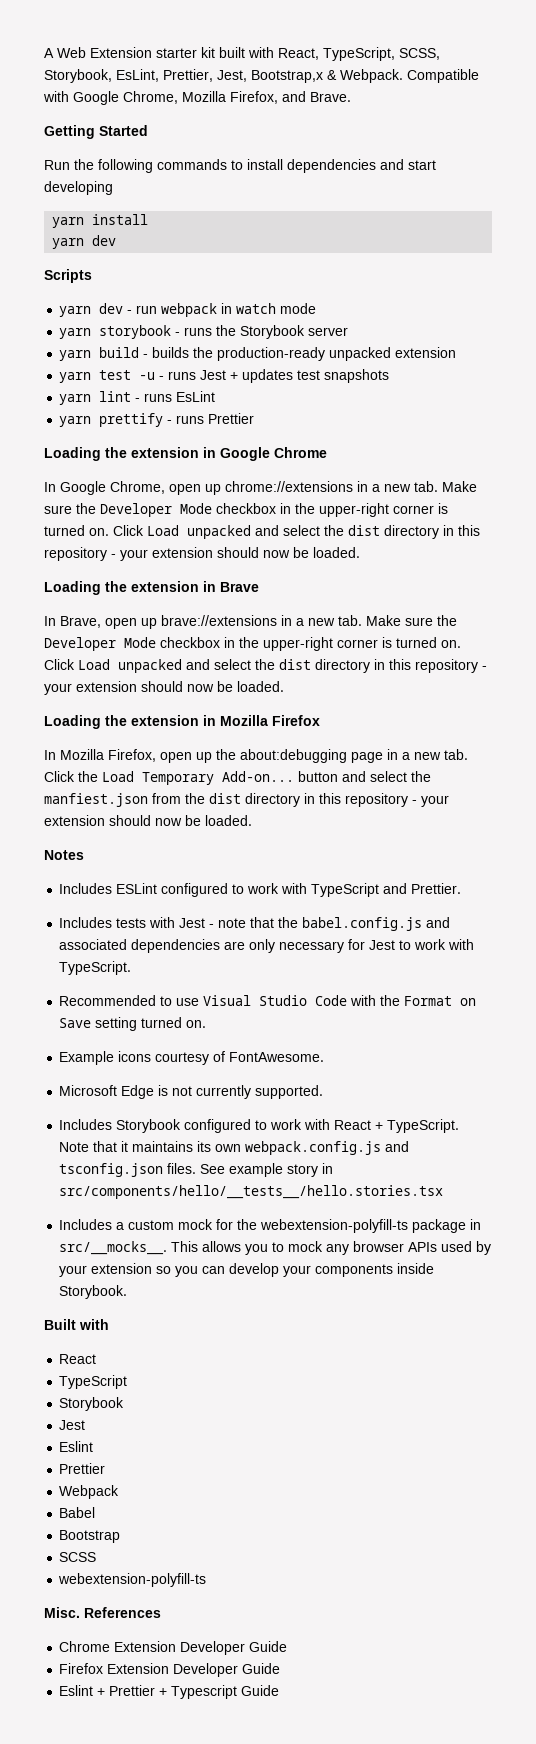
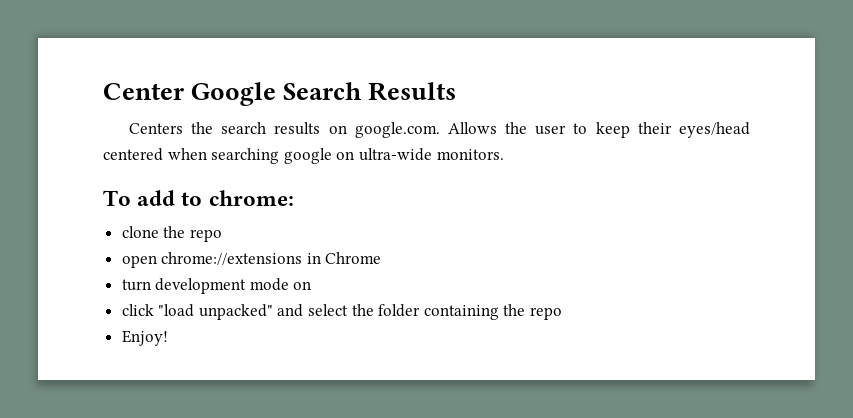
[44,47,440,61] [44,69,479,83] [43,91,351,105] [44,125,148,139] [44,159,436,173] [44,181,113,195] [52,214,149,228] [52,235,117,249] [44,269,92,283] [59,303,317,317] [59,325,349,339] [59,347,457,361] [59,369,390,383] [59,391,216,405] [59,413,255,427] [44,447,327,461] [44,481,477,495] [44,503,448,517] [44,525,480,539] [44,547,360,561] [44,581,259,595] [44,615,457,629] [44,637,461,651] [44,659,487,673] [44,681,284,695] [44,715,320,729] [44,749,468,763] [44,771,431,785] [44,793,449,807] [44,815,252,826] [44,850,84,860] [59,883,462,897] [59,917,451,931] [59,939,475,953] [59,961,132,975] [59,995,477,1006] [59,1017,207,1031] [59,1051,325,1065] [59,1085,324,1099] [59,1119,460,1133] [59,1141,410,1155] [59,1163,334,1177] [59,1185,444,1199] [59,1219,482,1233] [59,1241,492,1255] [59,1263,435,1277] [59,1285,128,1299] [44,1319,109,1330] [59,1354,97,1364] [59,1375,128,1389] [59,1397,125,1411] [59,1420,86,1430] [59,1441,94,1452] [59,1463,106,1474] [59,1485,120,1499] [59,1507,96,1518] [59,1530,121,1543] [59,1552,97,1562] [58,1573,207,1587] [44,1607,161,1618] [59,1641,288,1655] [59,1663,281,1677] [59,1685,280,1699] A Web Extension starter kit built with React, TypeScript, SCSS, Storybook, EsLint, Prettier, Jest, Bootstrap,x & Webpack. Compatible with Google Chrome, Mozilla Firefox, and Brave. // Getting Started // Run the following commands to install dependencies and start developing // yarn install // yarn dev // Scripts // yarn dev - run webpack in watch mode // yarn storybook - runs the Storybook server // yarn build - builds the production-ready unpacked extension // yarn test -u - runs Jest + updates test snapshots // yarn lint - runs EsLint // yarn prettify - runs Prettier // Loading the extension in Google Chrome // In Google Chrome, open up chrome://extensions in a new tab. Make sure the Developer Mode checkbox in the upper-right corner is turned on. Click Load unpacked and select the dist directory in this repository - your extension should now be loaded. // Loading the extension in Brave // In Brave, open up brave://extensions in a new tab. Make sure the Developer Mode checkbox in the upper-right corner is turned on. Click Load unpacked and select the dist directory in this repository - your extension should now be loaded. // Loading the extension in Mozilla Firefox // In Mozilla Firefox, open up the about:debugging page in a new tab. Click the Load Temporary Add-on... button and select the manfiest.json from the dist directory in this repository - your extension should now be loaded. // Notes // Includes ESLint configured to work with TypeScript and Prettier. // Includes tests with Jest - note that the babel.config.js and associated dependencies are only necessary for Jest to work with TypeScript. // Recommended to use Visual Studio Code with the Format on Save setting turned on. // Example icons courtesy of FontAwesome. // Microsoft Edge is not currently supported. // Includes Storybook configured to work with React + TypeScript. Note that it maintains its own webpack.config.js and tsconfig.json files. See example story in src/components/hello/__tests__/hello.stories.tsx // Includes a custom mock for the webextension-polyfill-ts package in src/__mocks__. This allows you to mock any browser APIs used by your extension so you can develop your components inside Storybook. // Built with // React // TypeScript // Storybook // Jest // Eslint // Prettier // Webpack // Babel // Bootstrap // SCSS // webextension-polyfill-ts // Misc. References // Chrome Extension Developer Guide // Firefox Extension Developer Guide // Eslint + Prettier + Typescript Guide -> [103,82,457,106] [128,122,750,138] [103,148,504,164] [103,190,294,206] [121,226,222,242] [121,252,382,268] [121,278,312,294] [121,304,563,320] [121,330,168,346] Center Google Search Results // Centers the search results on google.com. Allows the user to keep their eyes/head centered when searching google on ultra-wide monitors. // To add to chrome: // clone the repo // open chrome://extensions in Chrome // turn development mode on // click "load unpacked" and select the folder containing the repo // Enjoy!

